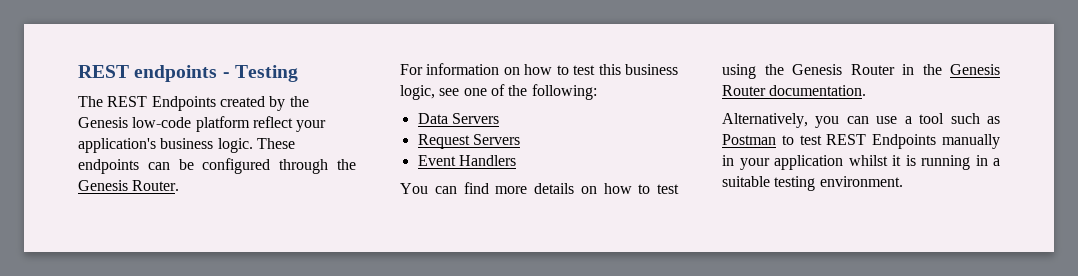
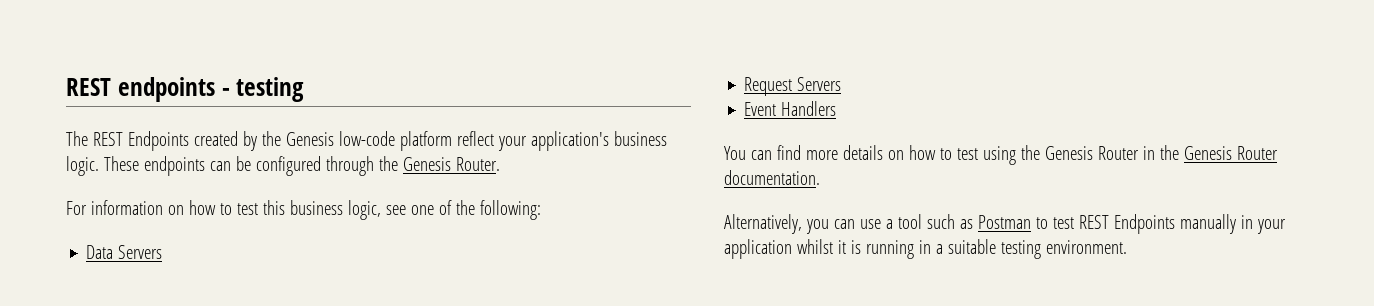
[234,65,298,82] Testing -> [236,77,305,102] testing

